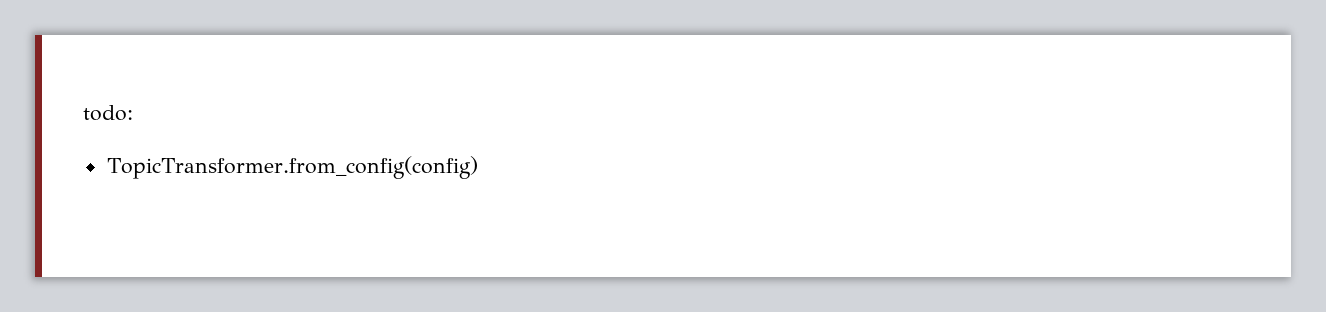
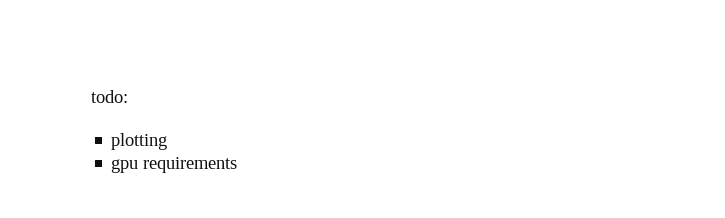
[106,156,478,179] TopicTransformer.from_config(config) -> [111,133,168,150] [111,157,238,173] plotting // gpu requirements

